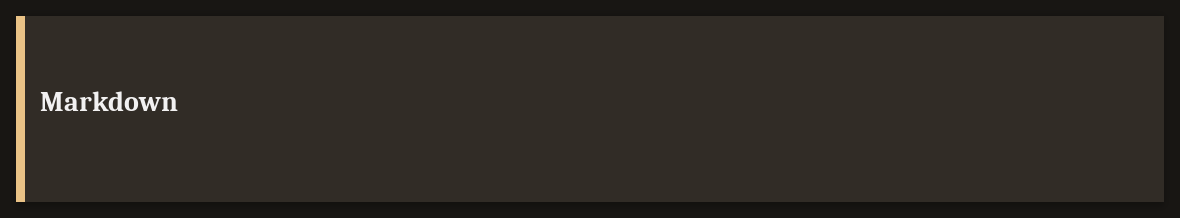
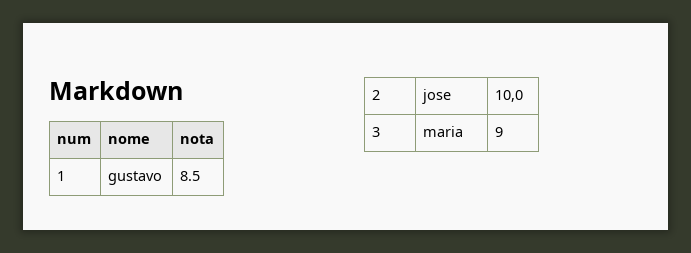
(178, 101) none -> [57,136,92,144] [108,136,151,144] [180,134,215,144] [57,171,66,181] [108,171,163,185] [180,171,201,181] [372,90,381,100] [422,89,452,104] [495,90,524,102] [372,127,381,137] [423,126,464,137] [495,127,504,137] // num | nome | nota // 1 | gustavo | 8.5 // 2 | jose | 10,0 // 3 | maria | 9

